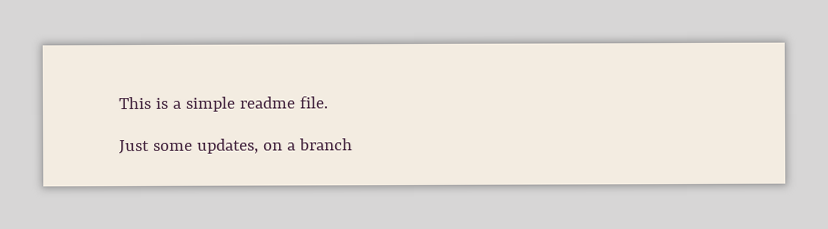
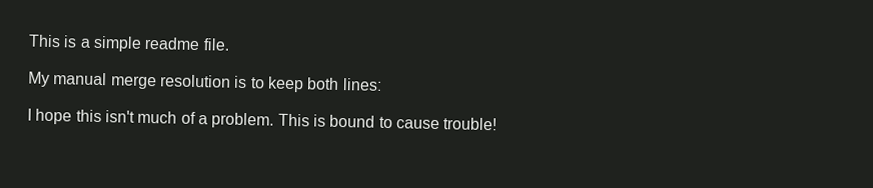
[119,138,353,155] Just some updates, on a branch -> [28,71,382,93] [27,108,498,131] My manual merge resolution is to keep both lines: // I hope this isn't much of a problem. This is bound to cause trouble!

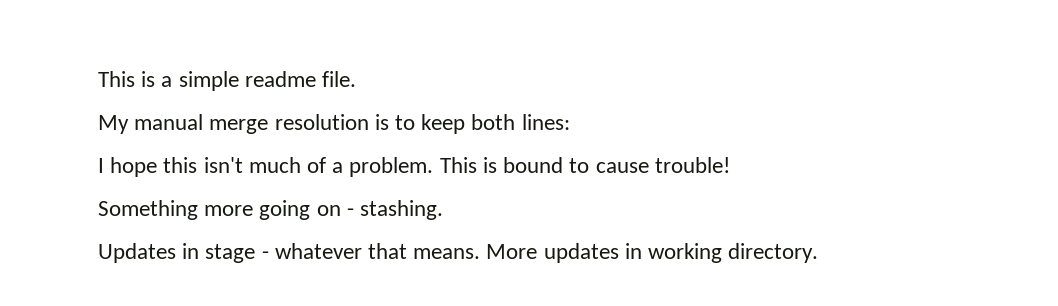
(498, 124) none -> [98,200,444,220] [98,243,819,263] // Something more going on - stashing. // Updates in stage - whatever that means. More updates in working directory.

